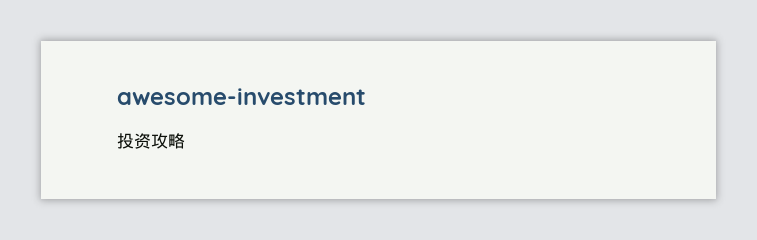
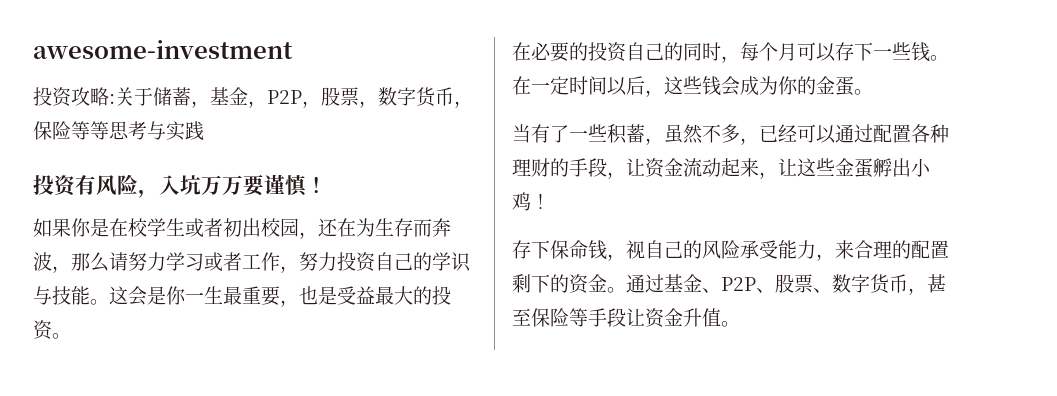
(185, 141) none -> [109,87,473,108] [33,121,204,141] [33,174,327,198] [33,218,451,239] [33,252,471,273] [33,286,451,307] [33,320,71,340] [512,42,949,63] [512,76,873,97] [512,124,949,145] [512,158,931,179] [512,192,550,211] [512,240,949,261] [512,274,946,295] [512,308,740,328] :关于储蓄，基金，P2P，股票，数字货币，保险等等思考与实践 // 投资有风险，入坑万万要谨慎！ // 如果你是在校学生或者初出校园，还在为生存而奔波，那么请努力学习或者工作，努力投资自己的学识与技能。这会是你一生最重要，也是受益最大的投资。 // 在必要的投资自己的同时，每个月可以存下一些钱。在一定时间以后，这些钱会成为你的金蛋。 // 当有了一些积蓄，虽然不多，已经可以通过配置各种理财的手段，让资金流动起来，让这些金蛋孵出小鸡！ // 存下保命钱，视自己的风险承受能力，来合理的配置剩下的资金。通过基金、P2P、股票、数字货币，甚至保险等手段让资金升值。

